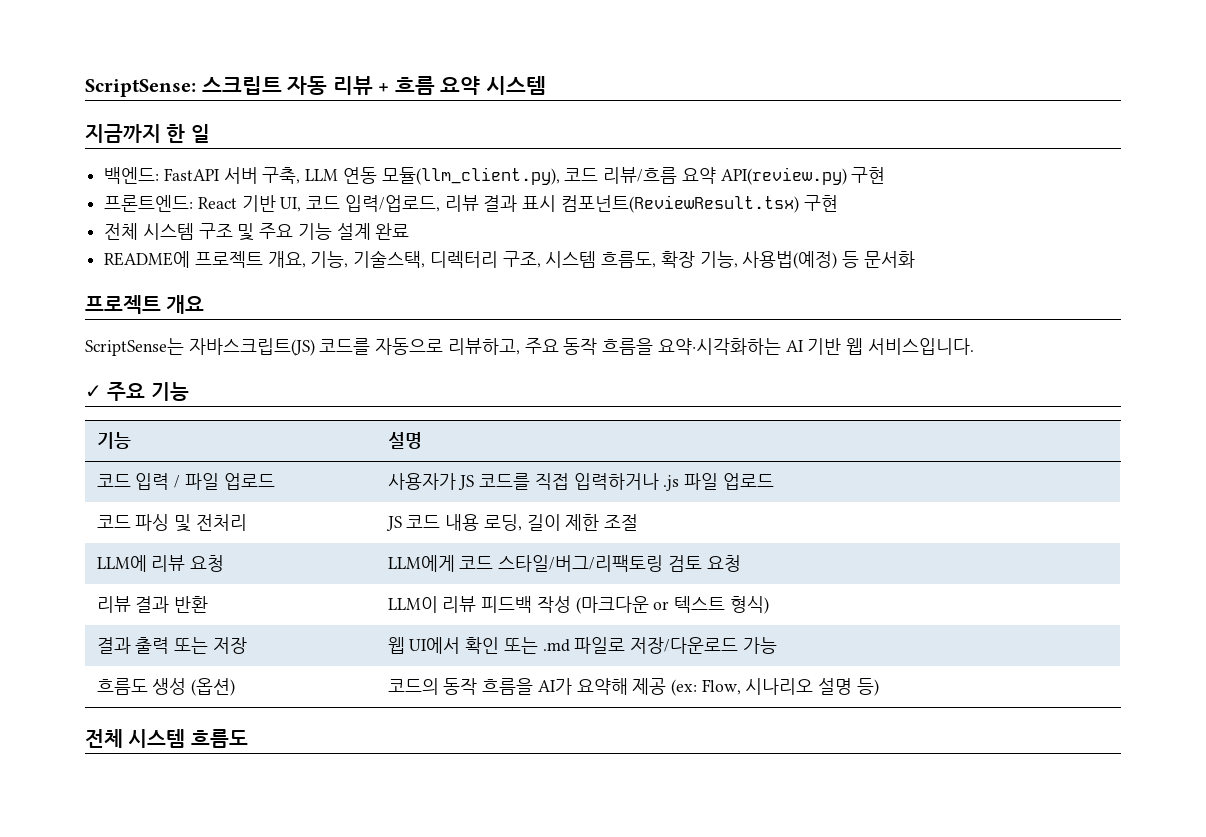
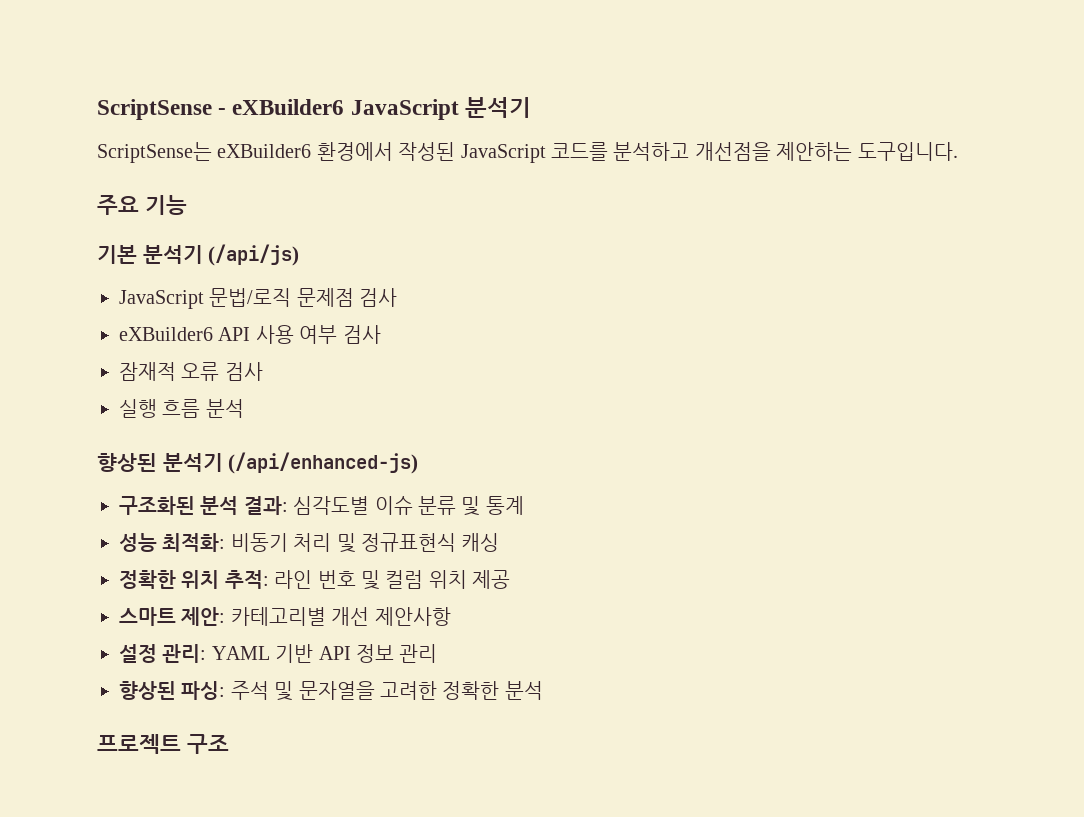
[85,76,546,97] [85,124,210,143] [104,167,886,185] [104,195,838,213] [104,223,410,241] [104,250,915,269] [85,295,205,314] [85,338,974,356] [85,382,189,401] [96,432,131,449] [387,432,422,449] [96,473,275,490] [387,473,774,491] [96,514,247,532] [385,514,639,531] [96,555,225,572] [387,555,741,572] [96,596,209,613] [387,596,769,614] [96,637,247,654] [387,637,777,654] [96,678,236,696] [387,678,879,696] [85,729,248,748] ScriptSense: 스크립트 자동 리뷰 + 흐름 요약 시스템 // 지금까지 한 일 // 백엔드: FastAPI 서버 구축, LLM 연동 모듈(llm_client.py), 코드 리뷰/흐름 요약 API(review.py) 구현 // 프론트엔드: React 기반 UI, 코드 입력/업로드, 리뷰 결과 표시 컴포넌트(ReviewResult.tsx) 구현 // 전체 시스템 구조 및 주요 기능 설계 완료 // README에 프로젝트 개요, 기능, 기술스택, 디렉터리 구조, 시스템 흐름도, 확장 기능, 사용법(예정) 등 문서화 // 프로젝트 개요 // ScriptSense는 자바스크립트(JS) 코드를 자동으로 리뷰하고, 주요 동작 흐름을 요약·시각화하는 AI 기반 웹 서비스입니다. // ✓ 주요 기능 // 기능 | 설명 // 코드 입력 / 파일 업로드 | 사용자가 JS 코드를 직접 입력하거나 .js 파일 업로드 // 코드 파싱 및 전처리 | JS 코드 내용 로딩, 길이 제한 조절 // LLM에 리뷰 요청 | LLM에게 코드 스타일/버그/리팩토링 검토 요청 // 리뷰 결과 반환 | LLM이 리뷰 피드백 작성 (마크다운 or 텍스트 형식) // 결과 출력 또는 저장 | 웹 UI에서 확인 또는 .md 파일로 저장/다운로드 가능 // 흐름도 생성 (옵션) | 코드의 동작 흐름을 AI가 요약해 제공 (ex: Flow, 시나리오 설명 등) // 전체 시스템 흐름도 -> [97,97,531,120] [97,142,958,163] [97,195,187,215] [97,244,300,266] [119,288,398,309] [119,325,381,344] [119,362,263,381] [119,399,244,418] [97,452,419,474] [119,496,524,516] [119,533,500,553] [119,570,511,590] [119,607,451,626] [119,644,438,663] [119,681,543,701] [97,734,229,754] ScriptSense - eXBuilder6 JavaScript 분석기 // ScriptSense는 eXBuilder6 환경에서 작성된 JavaScript 코드를 분석하고 개선점을 제안하는 도구입니다. // 주요 기능 // 기본 분석기 (/api/js) // JavaScript 문법/로직 문제점 검사 // eXBuilder6 API 사용 여부 검사 // 잠재적 오류 검사 // 실행 흐름 분석 // 향상된 분석기 (/api/enhanced-js) // 구조화된 분석 결과: 심각도별 이슈 분류 및 통계 // 성능 최적화: 비동기 처리 및 정규표현식 캐싱 // 정확한 위치 추적: 라인 번호 및 컬럼 위치 제공 // 스마트 제안: 카테고리별 개선 제안사항 // 설정 관리: YAML 기반 API 정보 관리 // 향상된 파싱: 주석 및 문자열을 고려한 정확한 분석 // 프로젝트 구조

